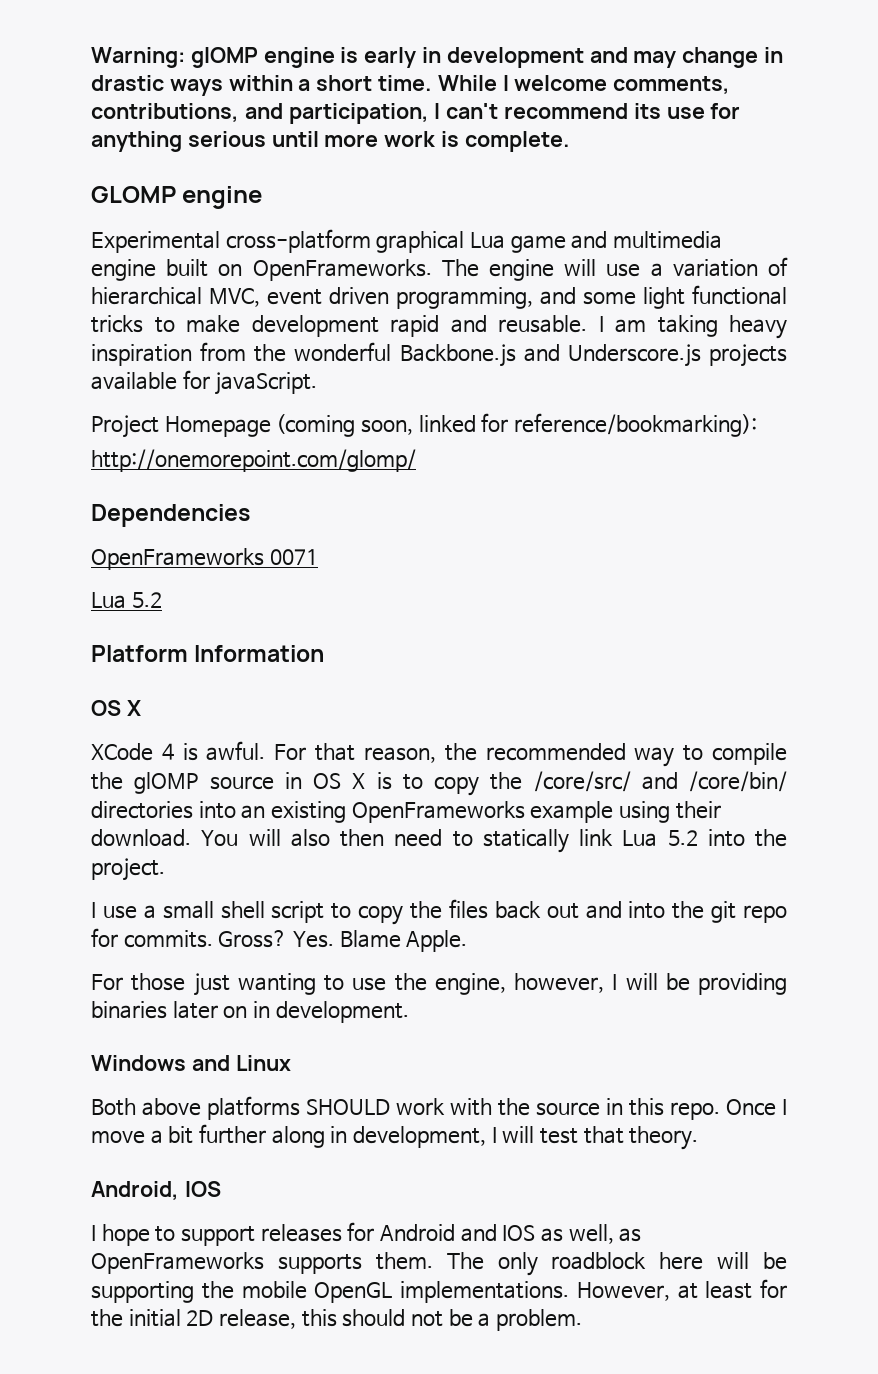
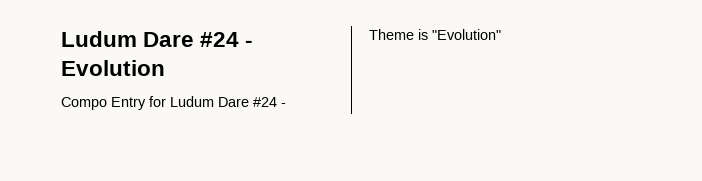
[91,47,784,68] [91,75,731,96] [91,103,741,124] [91,131,570,152] [91,186,263,209] [91,229,722,253] [91,257,788,281] [91,285,787,309] [91,315,787,339] [91,342,788,367] [91,370,318,395] [91,413,758,438] [91,449,416,472] [91,504,250,527] [91,548,318,570] [91,592,162,609] [91,645,325,662] [91,700,141,716] [91,741,787,767] [91,771,788,796] [91,801,721,823] [91,829,787,853] [91,858,165,881] [91,899,788,925] [91,928,468,952] [91,973,788,996] [91,1001,409,1023] [91,1055,291,1071] [91,1096,787,1120] [91,1124,699,1150] [91,1181,221,1200] [91,1222,642,1246] [91,1252,787,1276] [91,1279,787,1303] [91,1309,582,1331] Warning: glOMP engine is early in development and may change in drastic ways within a short time. While I welcome comments, contributions, and participation, I can't recommend its use for anything serious until more work is complete. // GLOMP engine // Experimental cross-platform graphical Lua game and multimedia engine built on OpenFrameworks. The engine will use a variation of hierarchical MVC, event driven programming, and some light functional tricks to make development rapid and reusable. I am taking heavy inspiration from the wonderful Backbone.js and Underscore.js projects available for javaScript. // Project Homepage (coming soon, linked for reference/bookmarking): // http://onemorepoint.com/glomp/ // Dependencies // OpenFrameworks 0071 // Lua 5.2 // Platform Information // OS X // XCode 4 is awful. For that reason, the recommended way to compile the glOMP source in OS X is to copy the /core/src/ and /core/bin/ directories into an existing OpenFrameworks example using their download. You will also then need to statically link Lua 5.2 into the project. // I use a small shell script to copy the files back out and into the git repo for commits. Gross? Yes. Blame Apple. // For those just wanting to use the engine, however, I will be providing binaries later on in development. // Windows and Linux // Both above platforms SHOULD work with the source in this repo. Once I move a bit further along in development, I will test that theory. // Android, IOS // I hope to support releases for Android and IOS as well, as OpenFrameworks supports them. The only roadblock here will be supporting the mobile OpenGL implementations. However, at least for the initial 2D release, this should not be a problem. -> [61,31,254,47] [61,60,165,76] [61,96,286,110] [369,29,501,40] Ludum Dare #24 - Evolution // Compo Entry for Ludum Dare #24 - Theme is "Evolution"

